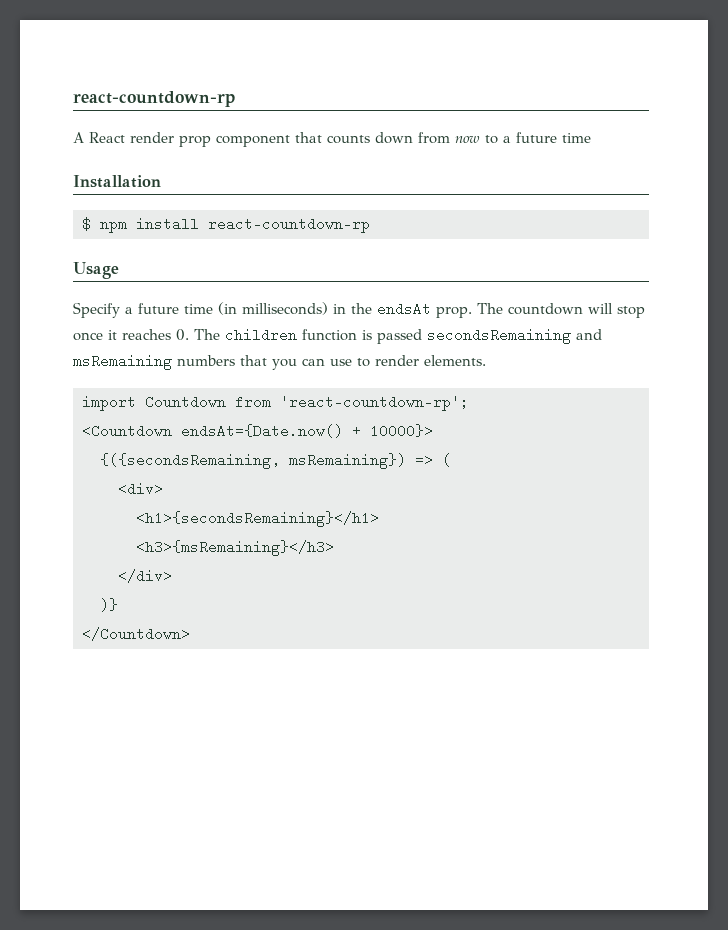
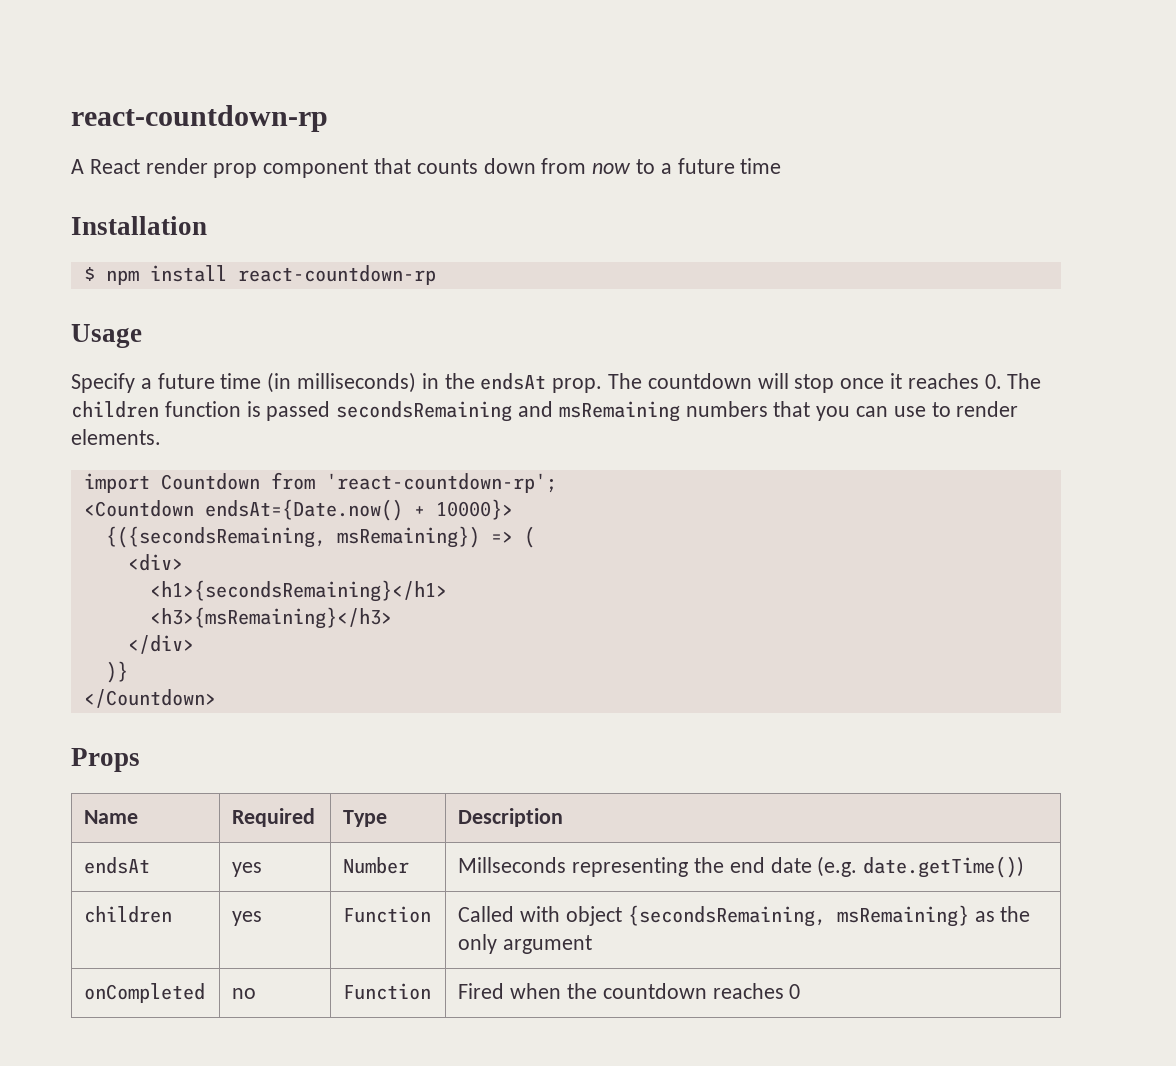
(190, 634) none -> [71,748,140,772] [84,810,139,824] [232,808,316,827] [343,810,388,827] [458,808,564,827] [84,857,151,874] [232,862,263,877] [343,857,410,874] [458,856,1025,878] [84,906,173,923] [232,911,263,926] [343,906,432,923] [458,905,1031,927] [458,934,593,954] [84,983,206,1003] [232,988,257,999] [343,983,432,1000] [458,983,801,999] // Props // Name | Required | Type | Description // endsAt | yes | Number | Millseconds representing the end date (e.g. date.getTime()) // children | yes | Function | Called with object {secondsRemaining, msRemaining} as the only argument // onCompleted | no | Function | Fired when the countdown reaches 0

